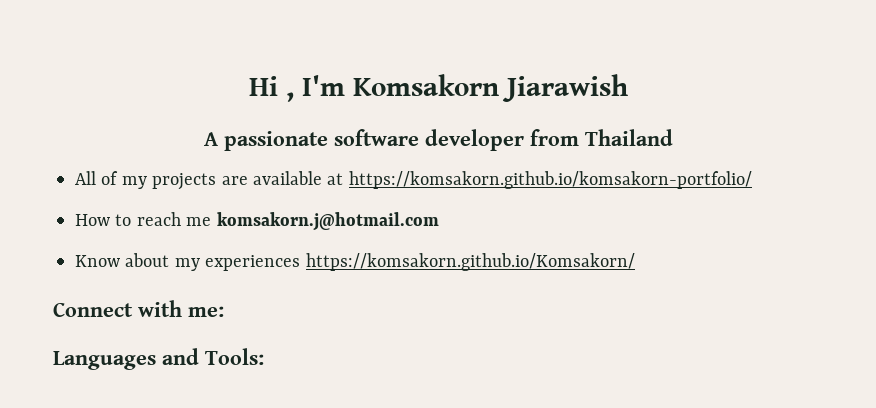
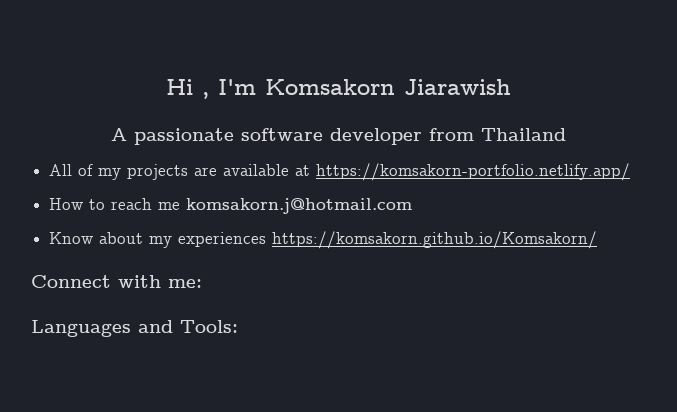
[348,171,752,189] https://komsakorn.github.io/komsakorn-portfolio/ -> [316,163,631,181] https://komsakorn-portfolio.netlify.app/

